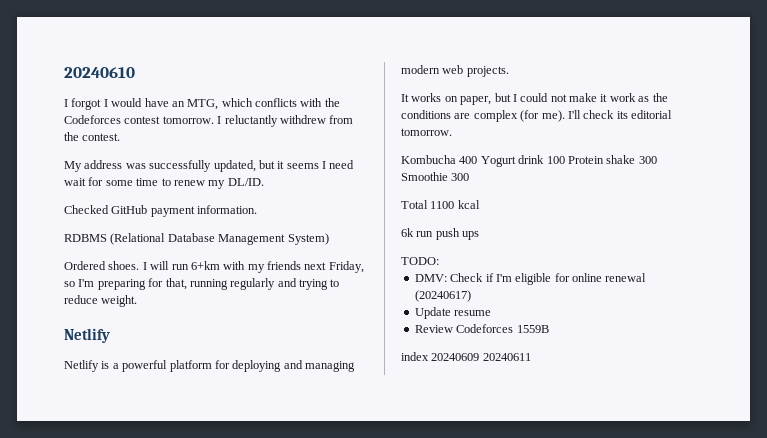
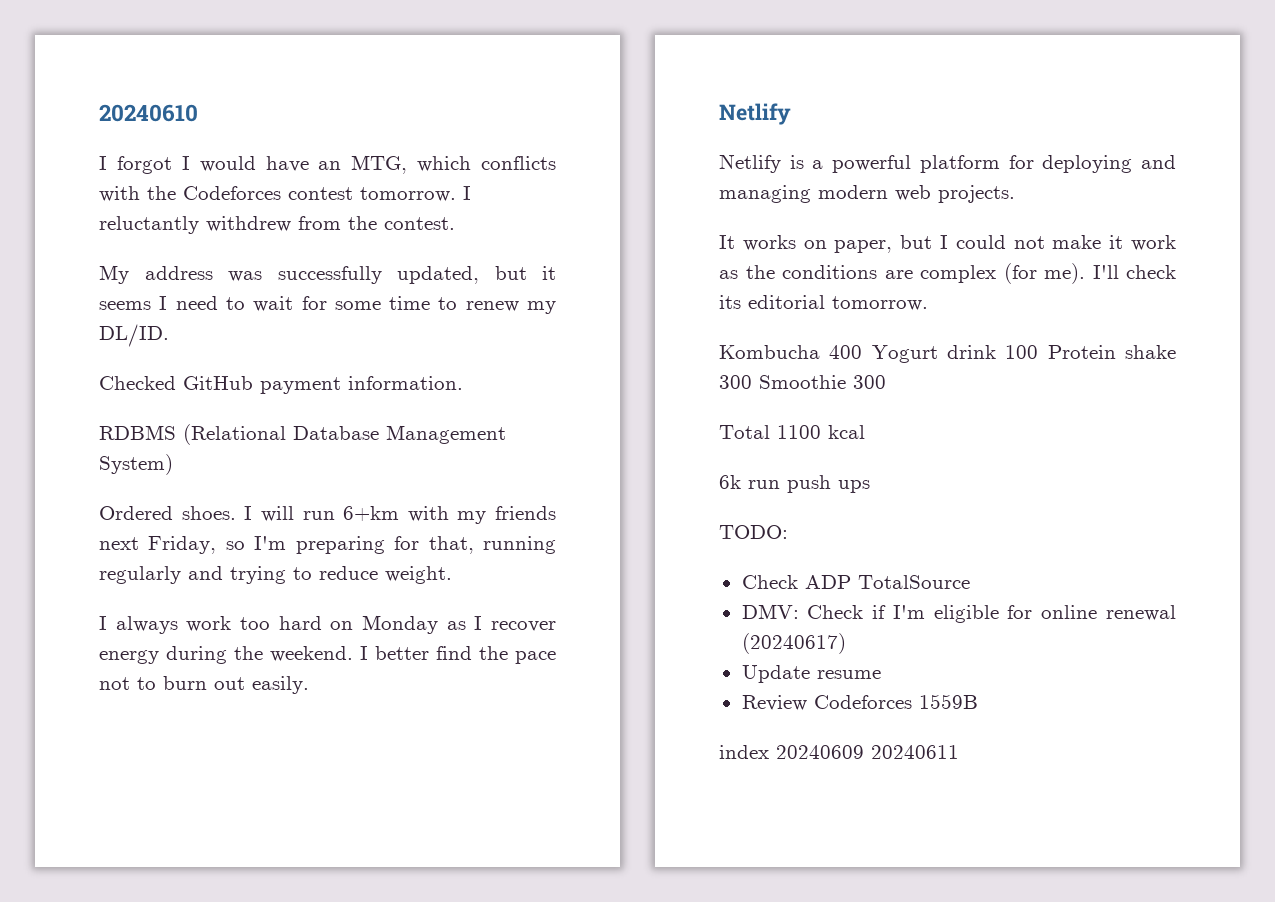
(355, 164) none -> [225,297,245,310] to
(138, 301) none -> [99,615,556,634] [99,646,556,664] [99,676,309,694] // I always work too hard on Monday as I recover energy during the weekend. I better find the pace not to burn out easily.
(439, 261) none -> [741,575,970,589] // Check ADP TotalSource

